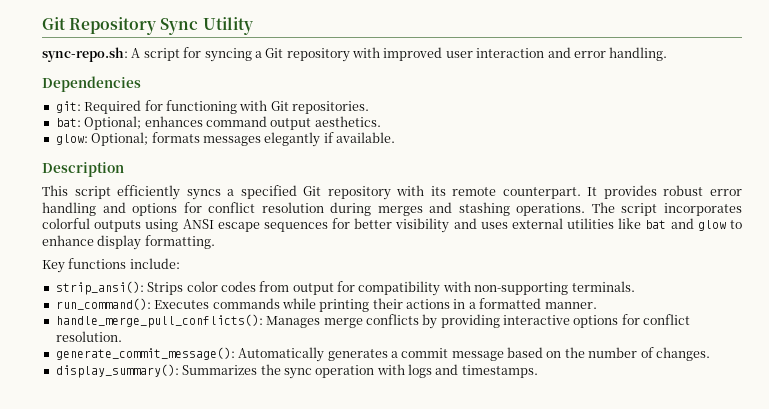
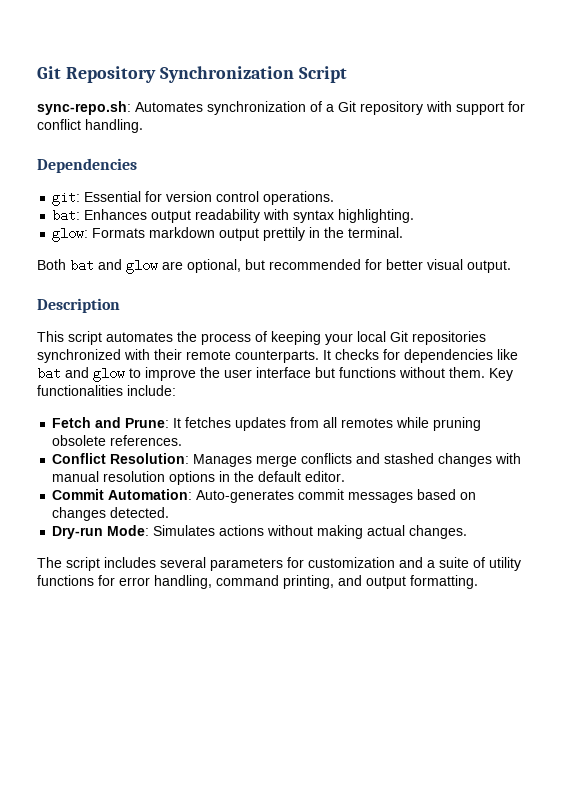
[160,17,253,35] Sync Utility -> [159,66,347,83] Synchronization Script
[131,47,668,62] [42,76,141,92] [55,100,369,114] [55,116,381,130] [55,132,395,147] [42,162,124,177] [42,185,742,200] [42,202,743,216] [42,218,615,233] A script for syncing a Git repository with improved user interaction and error handling. // Dependencies // git: Required for functioning with Git repositories. // bat: Optional; enhances command output aesthetics. // glow: Optional; formats messages elegantly if available. // Description // This script efficiently syncs a specified Git repository with its remote counterpart. It provides robust error handling and options for conflict resolution during merges and stashing operations. The script incorporates colorful outputs using ANSI escape sequences for better visibility and uses external utilities -> [135,101,525,115] [37,119,143,133] [37,158,137,173] [52,191,335,206] [52,209,415,223] [52,227,404,242] [37,259,511,274] [37,298,120,313] [37,331,486,345] [37,349,493,363] Automates synchronization of a Git repository with support for conflict handling. // Dependencies // git: Essential for version control operations. // bat: Enhances output readability with syntax highlighting. // glow: Formats markdown output prettily in the terminal. // Both bat and glow are optional, but recommended for better visual output. // Description // This script automates the process of keeping your local Git repositories synchronized with their remote counterparts. It checks for dependencies
[42,235,215,250] [42,258,180,273] [55,281,635,296] [55,298,597,312] [55,314,691,329] [55,331,122,342] [55,347,710,362] [55,364,538,379] enhance display formatting. // Key functions include: // strip_ansi(): Strips color codes from output for compatibility with non-supporting terminals. // run_command(): Executes commands while printing their actions in a formatted manner. // handle_merge_pull_conflicts(): Manages merge conflicts by providing interactive options for conflict resolution. // generate_commit_message(): Automatically generates a commit message based on the number of changes. // display_summary(): Summarizes the sync operation with logs and timestamps. -> [145,367,513,381] [37,385,176,396] [52,417,482,431] [52,435,183,446] [52,453,522,467] [52,471,346,485] [52,489,477,503] [52,507,170,521] [52,525,468,539] [37,557,521,571] [37,575,478,589] improve the user interface but functions without them. Key functionalities include: // Fetch and Prune: It fetches updates from all remotes while pruning obsolete references. // Conflict Resolution: Manages merge conflicts and stashed changes with manual resolution options in the default editor. // Commit Automation: Auto-generates commit messages based on changes detected. // Dry-run Mode: Simulates actions without making actual changes. // The script includes several parameters for customization and a suite of utility functions for error handling, command printing, and output formatting.

